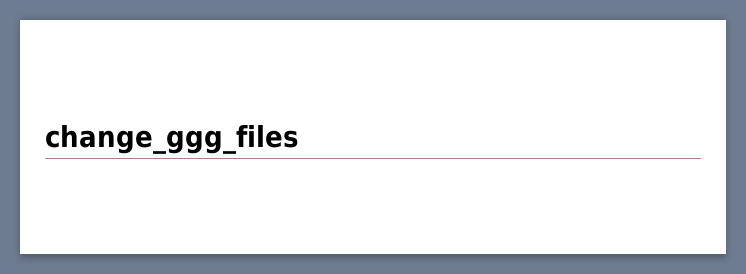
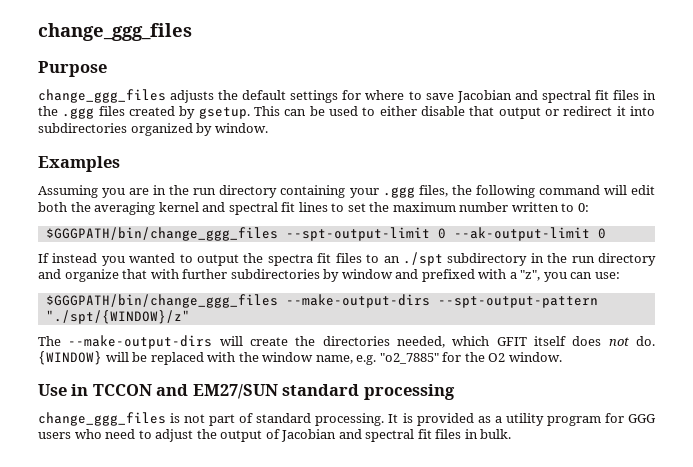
[45,124,299,154] change_ggg_files -> [38,23,192,41] [38,61,107,77] [38,89,656,103] [38,106,655,119] [38,123,268,136] [38,156,120,172] [38,185,655,198] [38,202,589,215] [45,227,606,241] [38,252,657,266] [38,269,620,282] [45,294,598,308] [45,310,190,324] [38,335,656,349] [38,351,562,365] [38,384,455,400] [38,412,656,426] [38,429,512,442] change_ggg_files // Purpose // change_ggg_files adjusts the default settings for where to save Jacobian and spectral fit files in the .ggg files created by gsetup. This can be used to either disable that output or redirect it into subdirectories organized by window. // Examples // Assuming you are in the run directory containing your .ggg files, the following command will edit both the averaging kernel and spectral fit lines to set the maximum number written to 0: // $GGGPATH/bin/change_ggg_files --spt-output-limit 0 --ak-output-limit 0 // If instead you wanted to output the spectra fit files to an ./spt subdirectory in the run directory and organize that with further subdirectories by window and prefixed with a "z", you can use: // $GGGPATH/bin/change_ggg_files --make-output-dirs --spt-output-pattern "./spt/{WINDOW}/z" // The --make-output-dirs will create the directories needed, which GFIT itself does not do. {WINDOW} will be replaced with the window name, e.g. "o2_7885" for the O2 window. // Use in TCCON and EM27/SUN standard processing // change_ggg_files is not part of standard processing. It is provided as a utility program for GGG users who need to adjust the output of Jacobian and spectral fit files in bulk.

